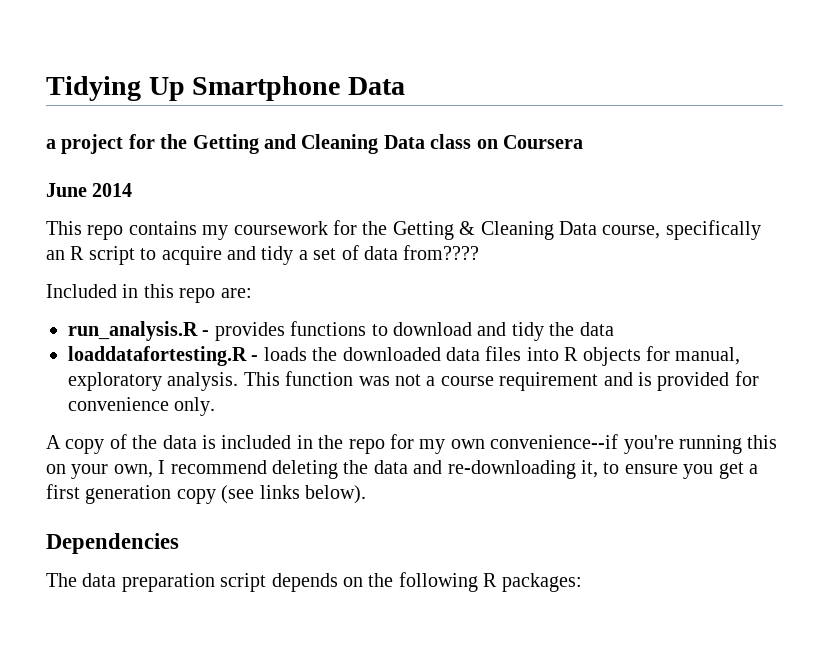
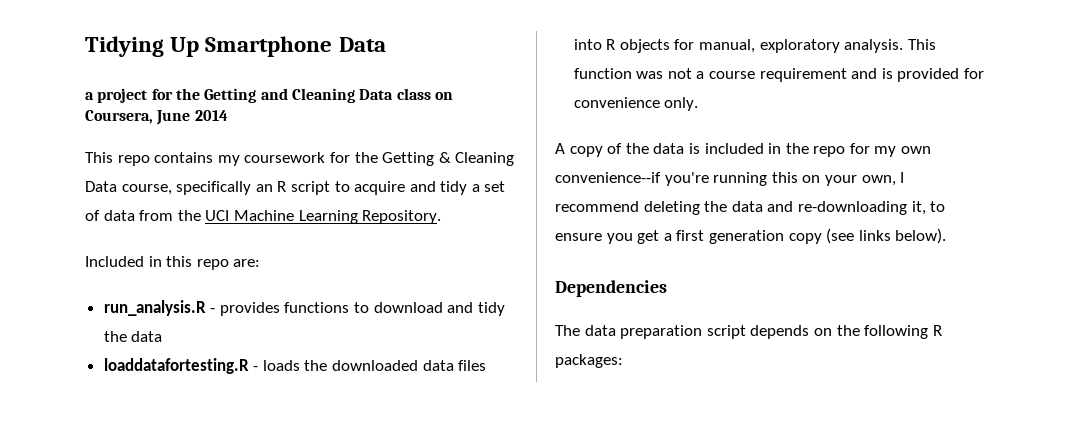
[502,135,583,149] Coursera // -> [85,110,153,124] Coursera,
[403,245,480,260] from???? -> [139,210,442,224] from the UCI Machine Learning Repository.

